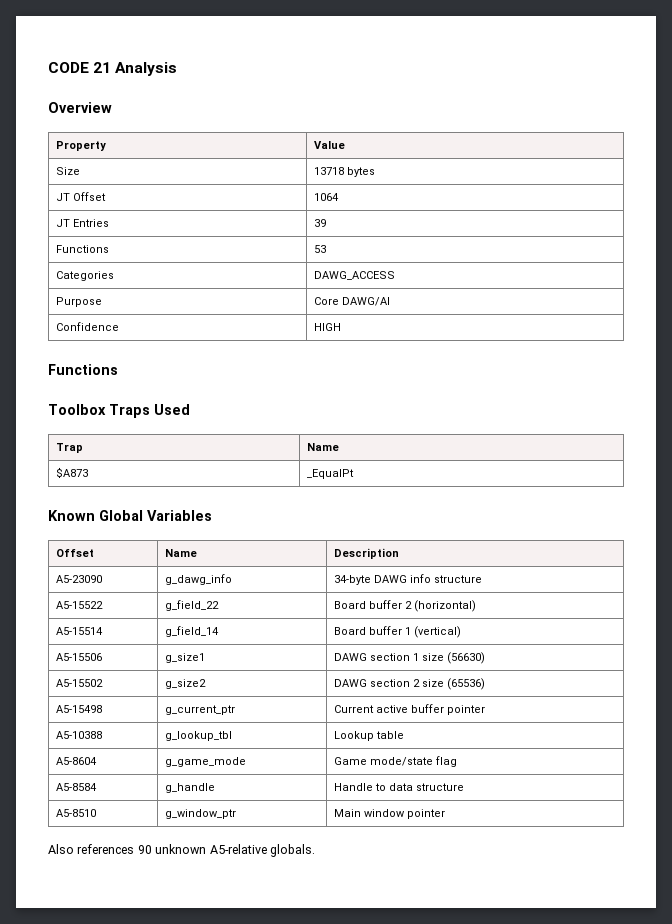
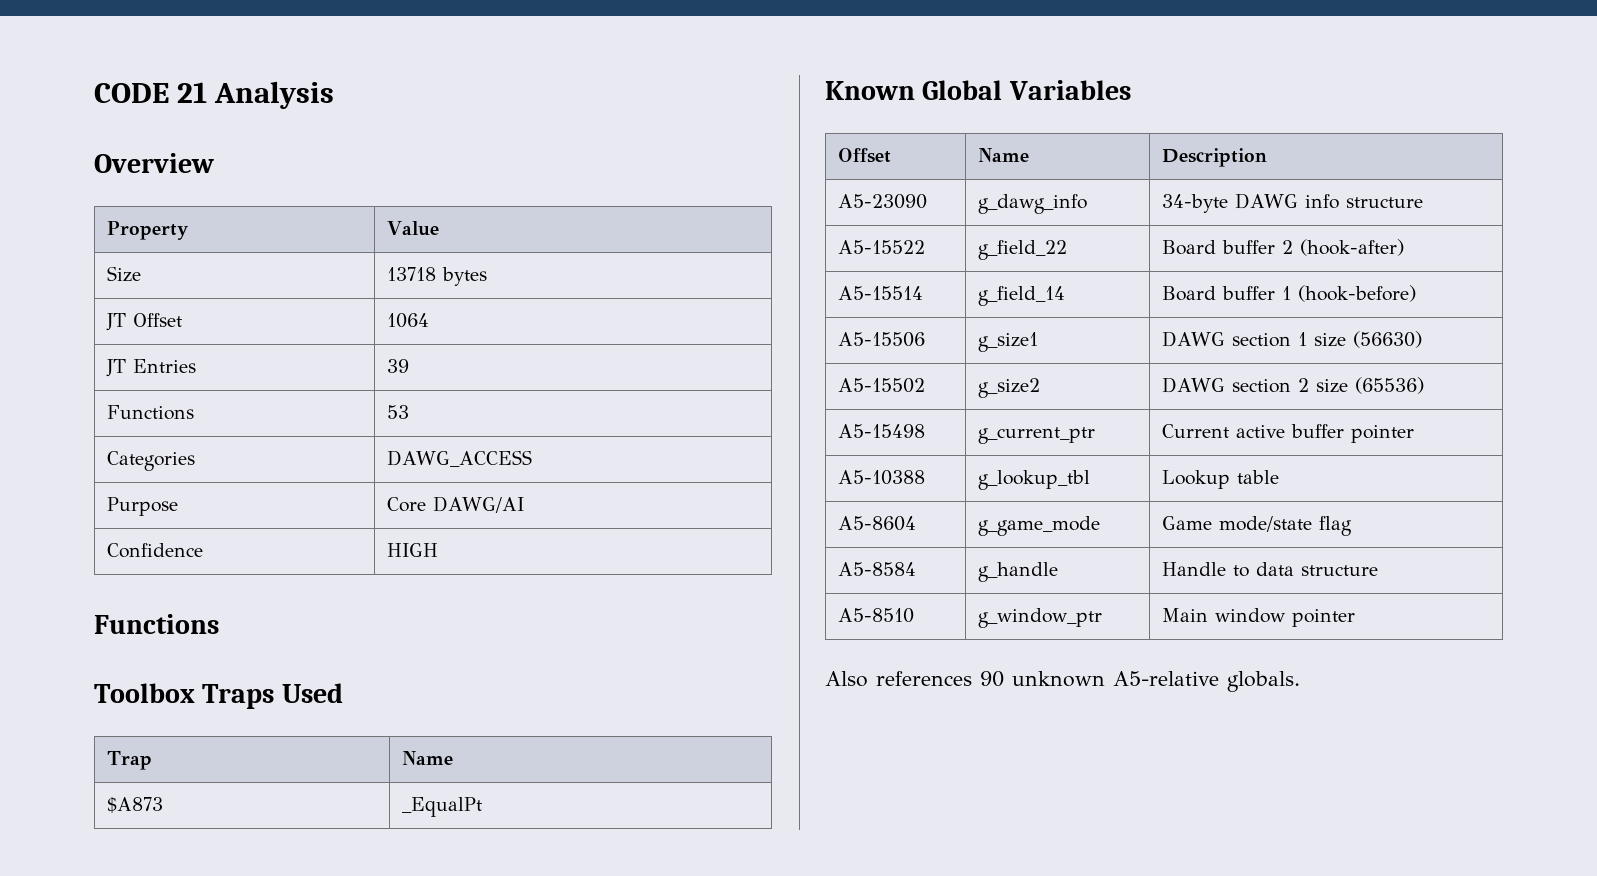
[414,600,477,612] (horizontal) -> [1299,239,1404,256] (hook-after)
[414,626,462,638] (vertical) -> [1297,285,1416,302] (hook-before)

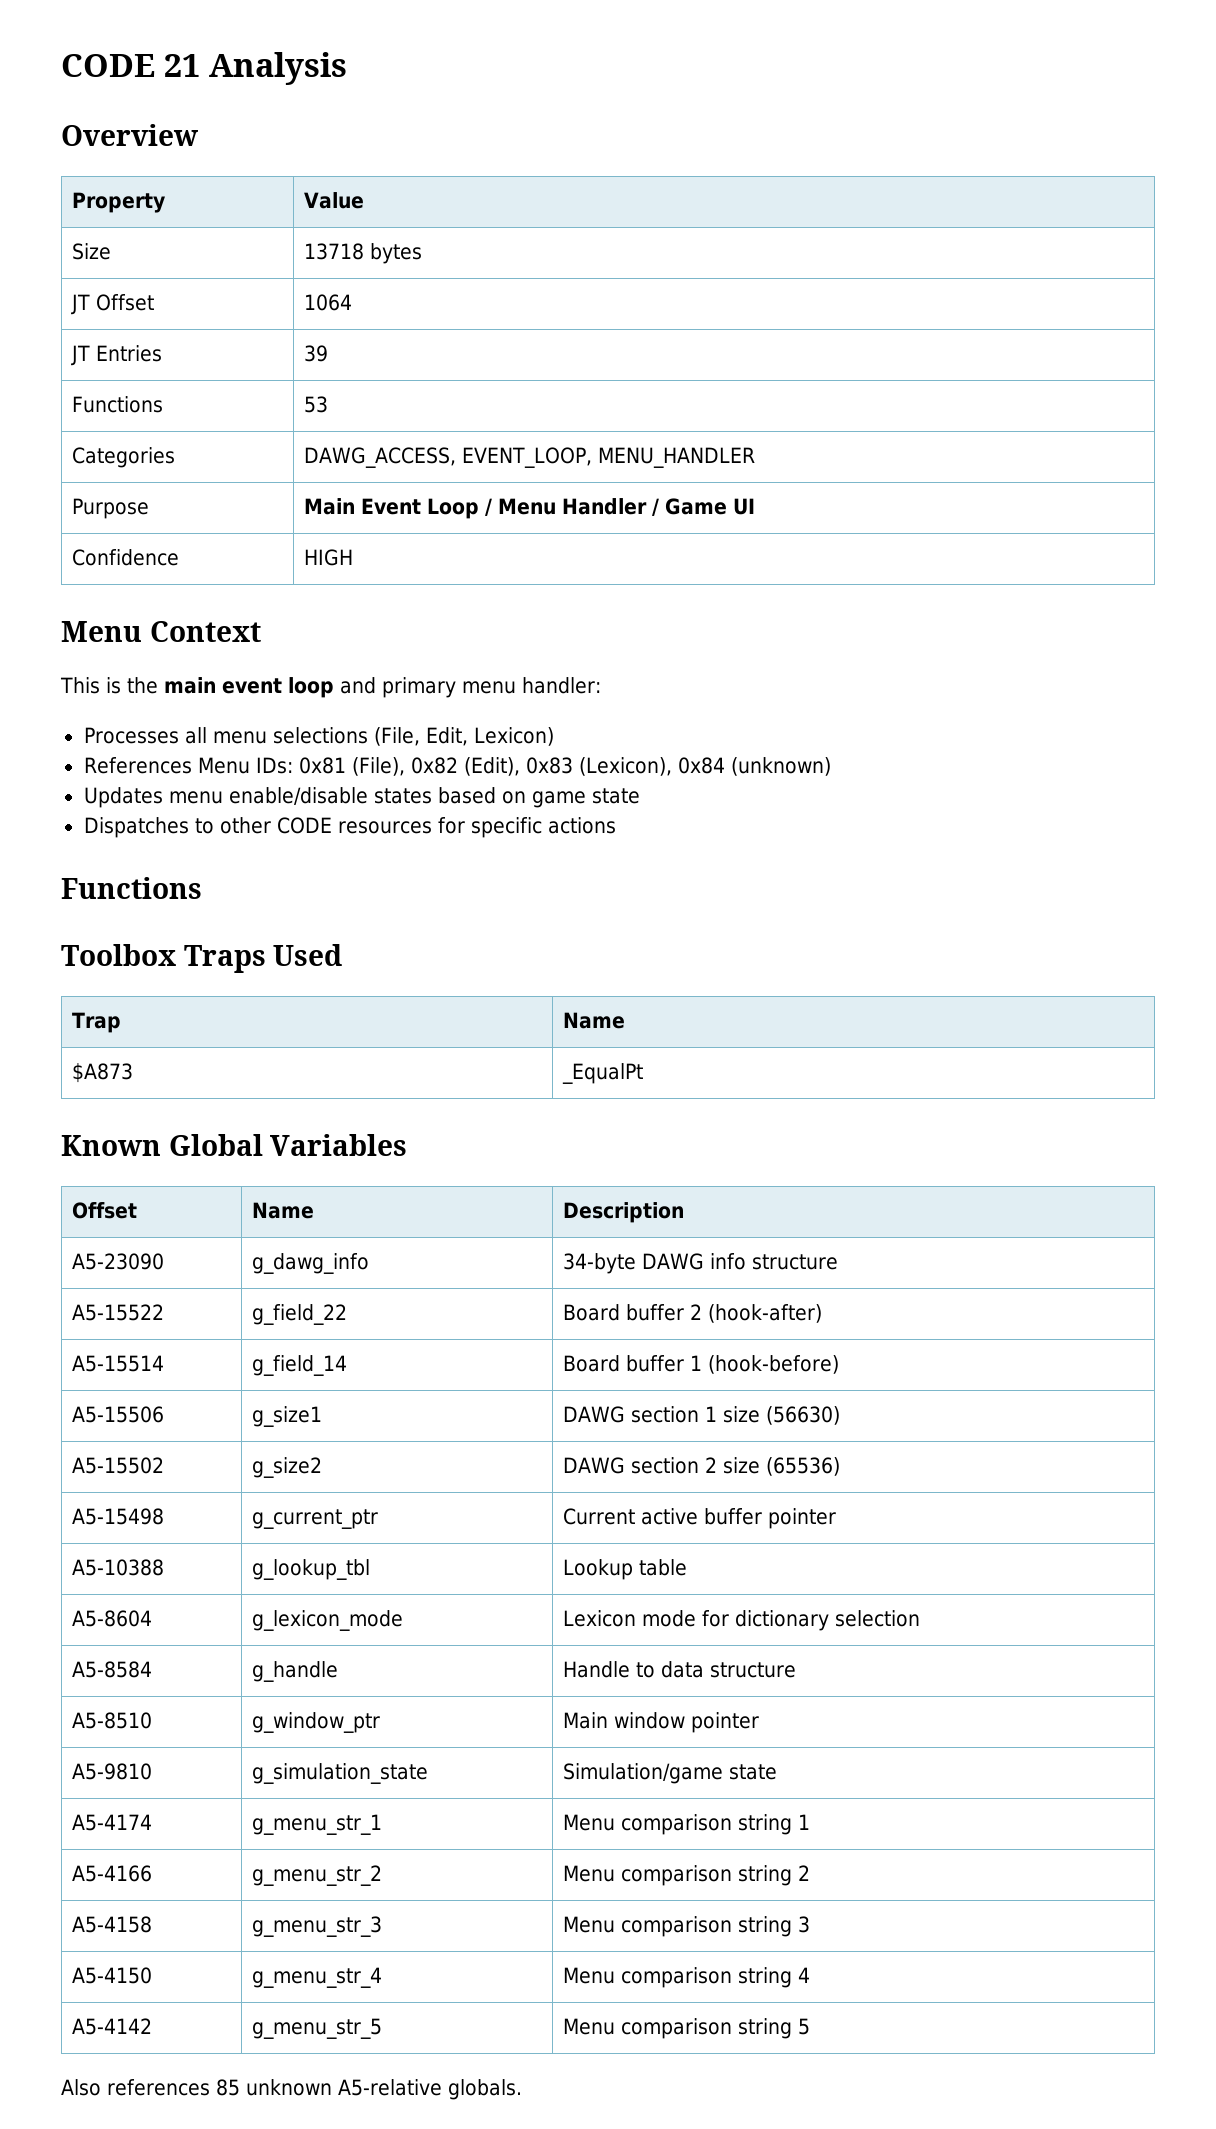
[386,450,533,467] [106,497,178,516] [386,496,525,513] [106,543,203,558] [386,543,438,557] DAWG_ACCESS // Purpose | Core DAWG/AI // Confidence | HIGH -> [304,447,756,468] [72,498,150,519] [304,498,756,519] [72,549,180,566] [304,549,354,566] [61,621,261,642] [60,677,601,698] [83,727,554,746] [83,757,831,776] [83,787,640,808] [83,817,616,838] DAWG_ACCESS, EVENT_LOOP, MENU_HANDLER // Purpose | Main Event Loop / Menu Handler / Game UI // Confidence | HIGH // Menu Context // This is the main event loop and primary menu handler: // Processes all menu selections (File, Edit, Lexicon) // References Menu IDs: 0x81 (File), 0x82 (Edit), 0x83 (Lexicon), 0x84 (unknown) // Updates menu enable/disable states based on game state // Dispatches to other CODE resources for specific actions
[977,516,1100,536] [1161,516,1352,536] g_game_mode | Game mode/state flag -> [252,1610,404,1631] [563,1610,921,1631] g_lexicon_mode | Lexicon mode for dictionary selection
(1355, 618) none -> [72,1763,153,1780] [252,1763,429,1784] [563,1763,778,1784] [72,1814,153,1831] [252,1814,383,1835] [563,1814,811,1835] [72,1865,153,1882] [252,1865,383,1886] [563,1865,811,1886] [72,1916,153,1933] [252,1916,383,1937] [563,1916,811,1937] [72,1967,153,1984] [252,1967,383,1988] [563,1967,811,1988] [72,2018,153,2035] [252,2018,383,2039] [563,2018,811,2039] // A5-9810 | g_simulation_state | Simulation/game state // A5-4174 | g_menu_str_1 | Menu comparison string 1 // A5-4166 | g_menu_str_2 | Menu comparison string 2 // A5-4158 | g_menu_str_3 | Menu comparison string 3 // A5-4150 | g_menu_str_4 | Menu comparison string 4 // A5-4142 | g_menu_str_5 | Menu comparison string 5
[980,671,1004,687] 90 -> [216,2079,240,2096] 85

